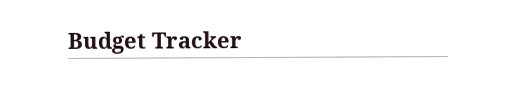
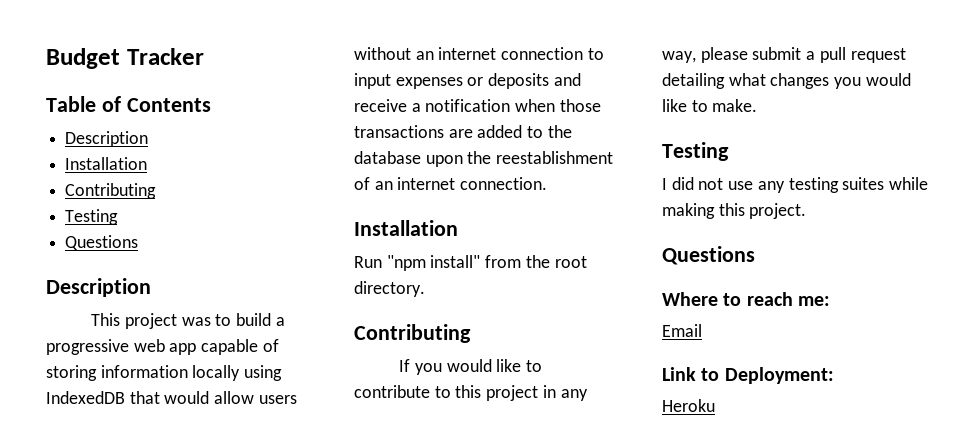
(242, 40) none -> [46,96,211,112] [65,131,149,147] [65,157,148,170] [65,183,157,199] [65,209,119,225] [65,235,139,251] [46,278,151,297] [91,313,285,329] [46,339,279,355] [46,365,283,381] [46,391,297,404] [354,47,604,60] [354,73,581,89] [354,99,601,112] [354,125,572,138] [354,151,614,167] [354,177,548,190] [354,220,458,236] [354,255,587,271] [354,281,425,297] [354,324,471,343] [399,359,542,375] [354,385,588,401] [662,47,906,63] [662,73,911,89] [662,99,758,112] [662,142,729,161] [662,177,929,193] [662,203,807,219] [662,246,755,265] [662,292,830,306] [662,324,702,337] [662,367,834,384] [662,399,715,412] // Table of Contents // Description // Installation // Contributing // Testing // Questions // Description // This project was to build a progressive web app capable of storing information locally using IndexedDB that would allow users without an internet connection to input expenses or deposits and receive a notification when those transactions are added to the database upon the reestablishment of an internet connection. // Installation // Run "npm install" from the root directory. // Contributing // If you would like to contribute to this project in any way, please submit a pull request detailing what changes you would like to make. // Testing // I did not use any testing suites while making this project. // Questions // Where to reach me: // Email // Link to Deployment: // Heroku

